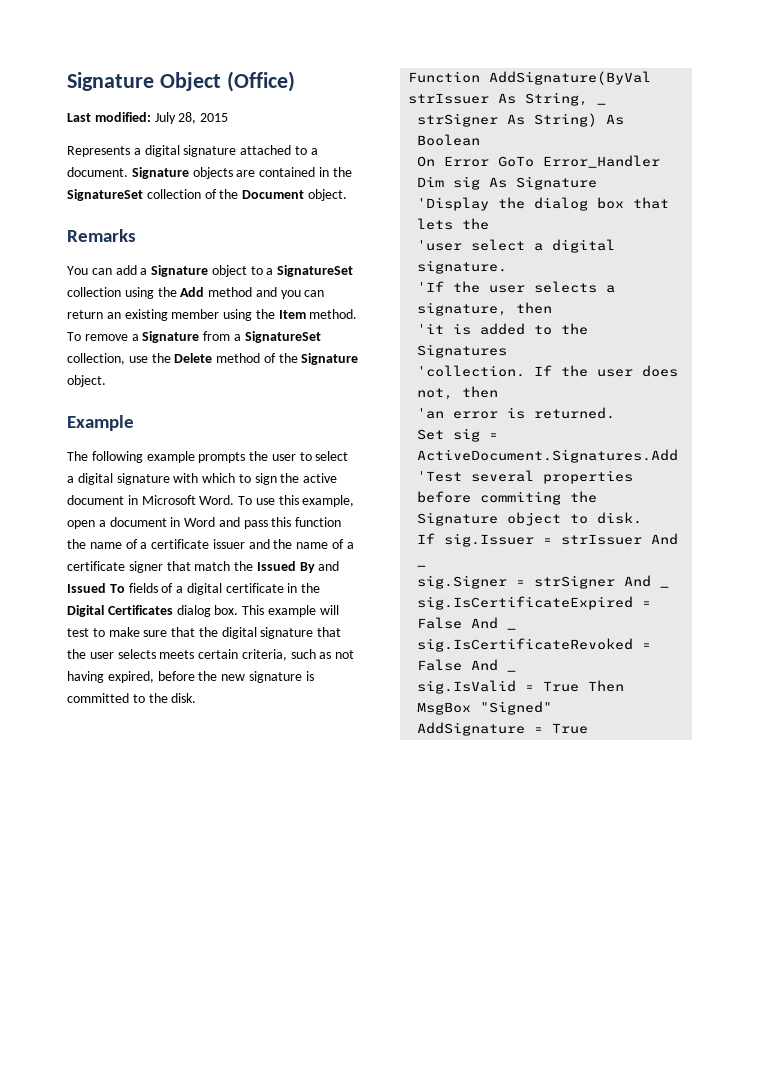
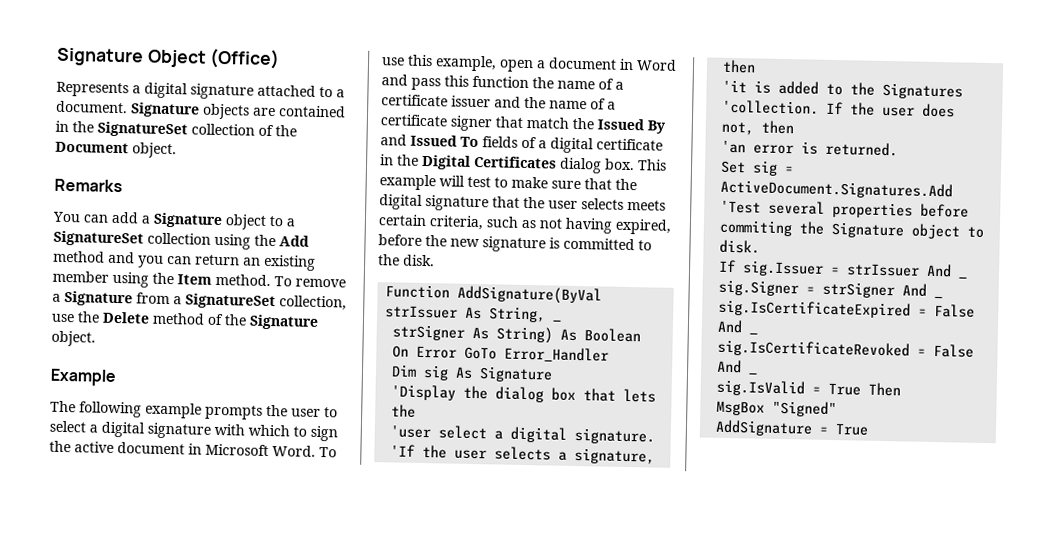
[67,112,229,124] // Last modified: July 28, 2015 -> (281, 59) none

